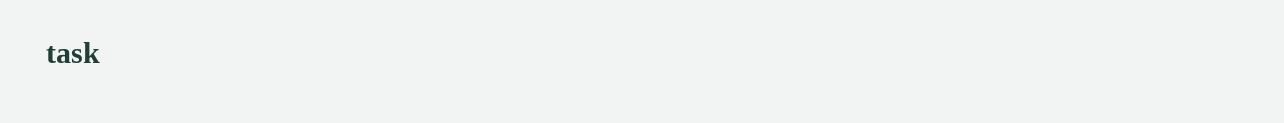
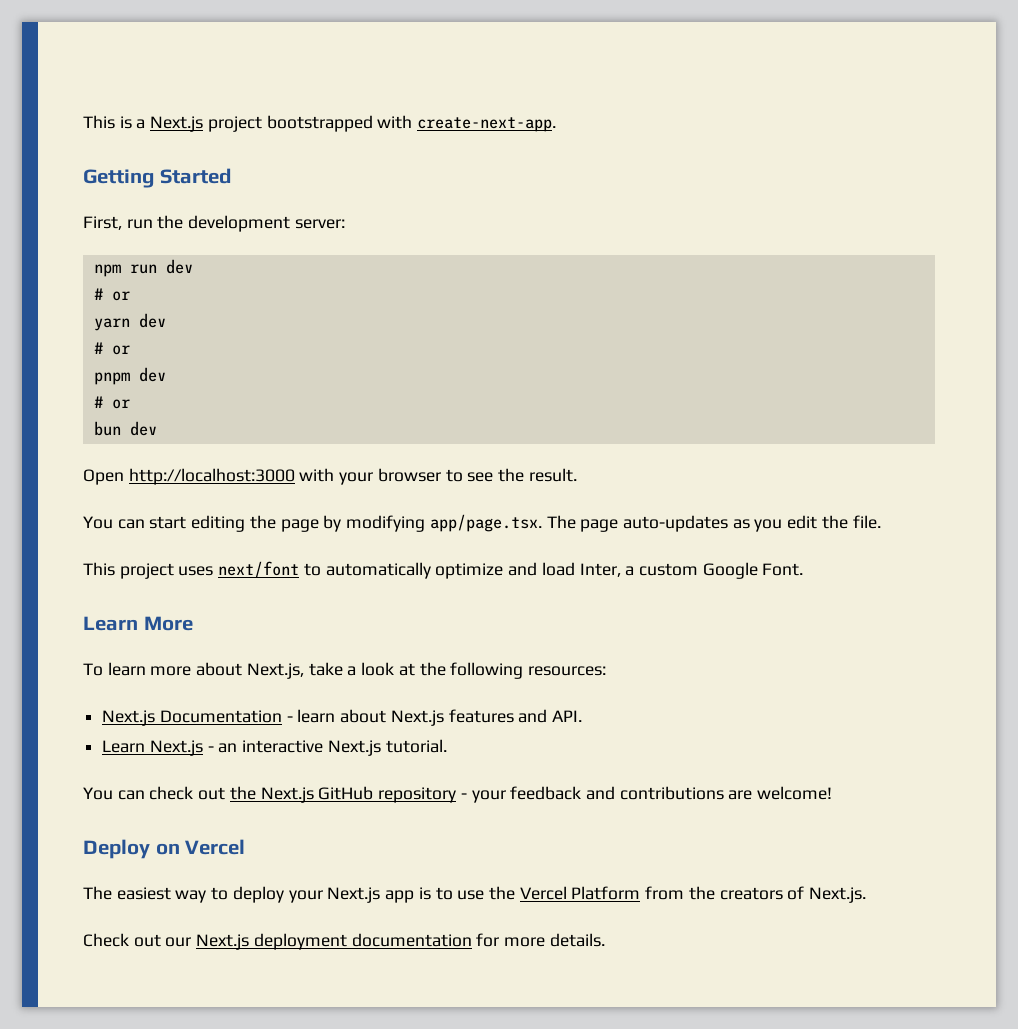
[46,42,100,63] task -> [83,115,557,132] [83,168,231,188] [83,215,345,232] [93,259,193,277] [93,288,130,301] [93,313,166,331] [93,342,130,355] [93,367,166,385] [93,396,130,409] [93,421,157,436] [83,468,577,485] [83,514,881,532] [83,561,804,579] [83,616,193,631] [83,662,606,679] [102,709,583,726] [102,739,447,756] [83,786,833,803] [83,839,246,859] [83,886,867,903] [83,933,605,950] This is a Next.js project bootstrapped with create-next-app. // Getting Started // First, run the development server: // npm run dev // # or // yarn dev // # or // pnpm dev // # or // bun dev // Open http://localhost:3000 with your browser to see the result. // You can start editing the page by modifying app/page.tsx. The page auto-updates as you edit the file. // This project uses next/font to automatically optimize and load Inter, a custom Google Font. // Learn More // To learn more about Next.js, take a look at the following resources: // Next.js Documentation - learn about Next.js features and API. // Learn Next.js - an interactive Next.js tutorial. // You can check out the Next.js GitHub repository - your feedback and contributions are welcome! // Deploy on Vercel // The easiest way to deploy your Next.js app is to use the Vercel Platform from the creators of Next.js. // Check out our Next.js deployment documentation for more details.

